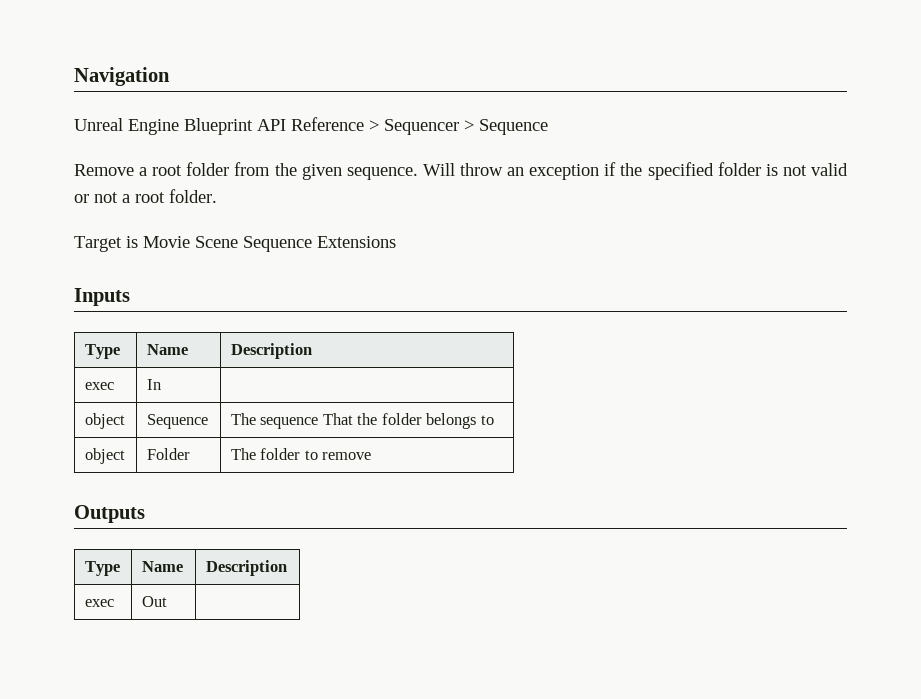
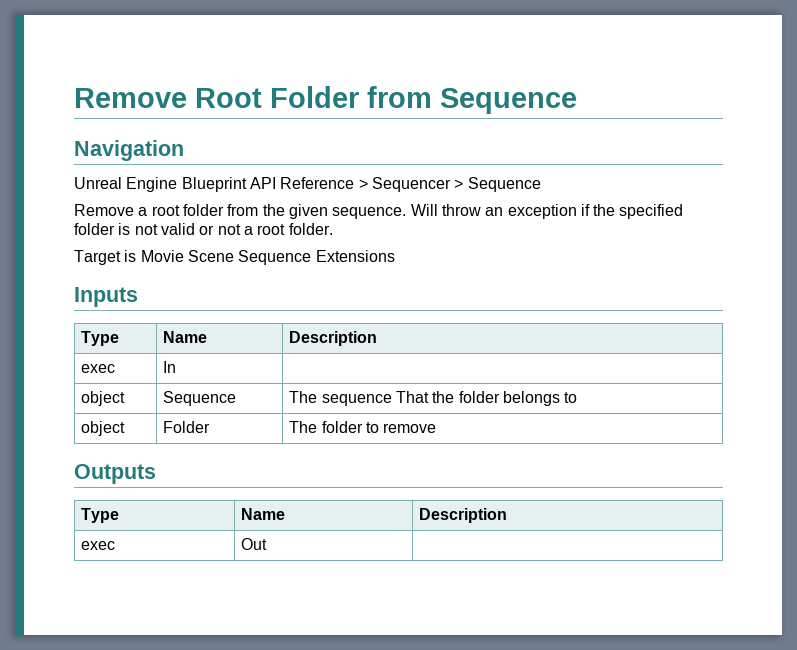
(74, 76) none -> [74,86,577,114] Remove Root Folder from Sequence //

